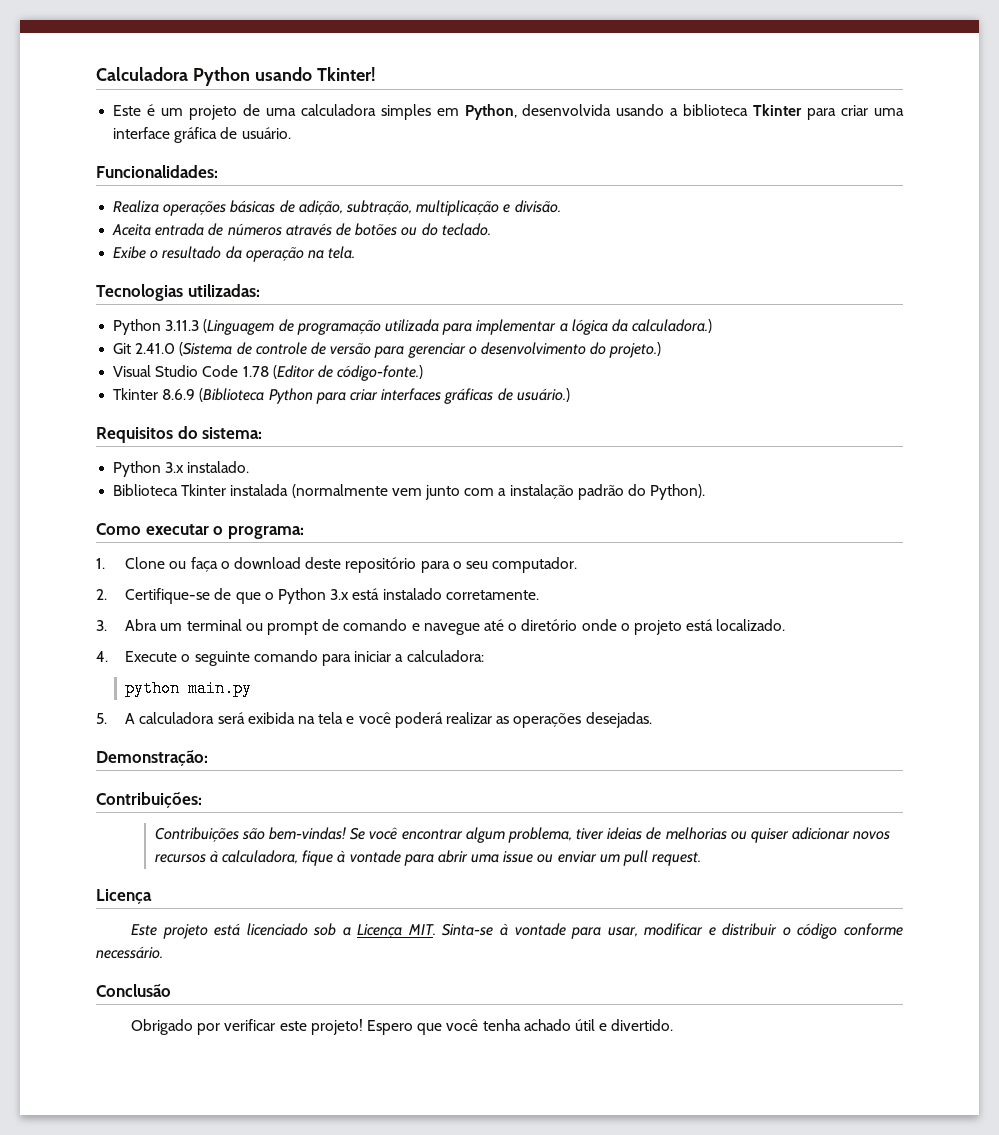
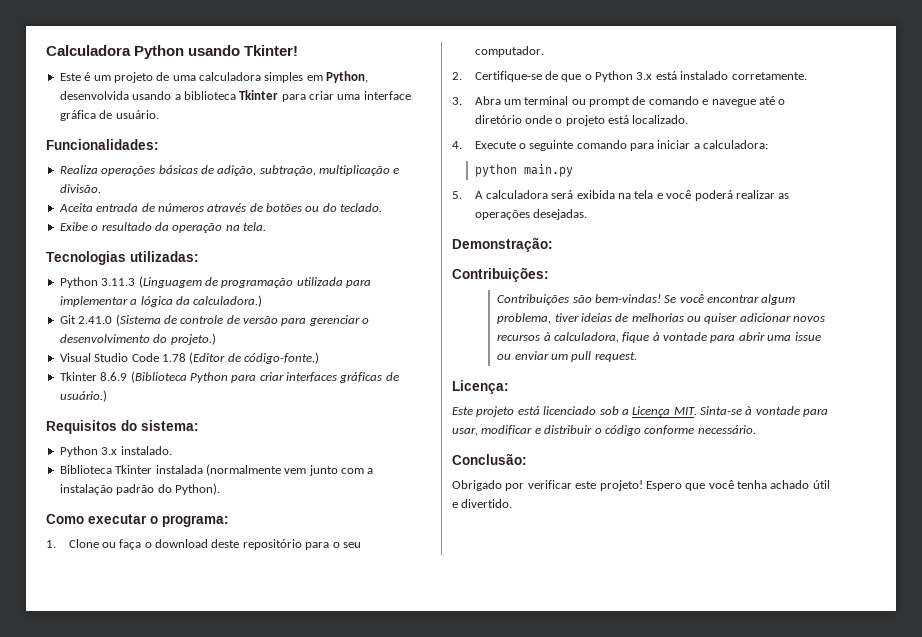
[96,889,152,904] Licença -> [452,380,509,394] Licença:
[96,984,171,997] Conclusão -> [452,453,527,465] Conclusão:

